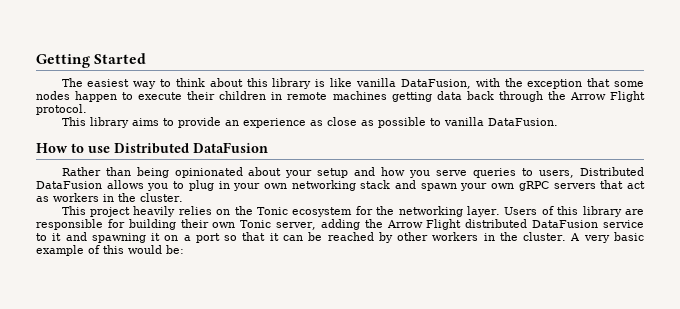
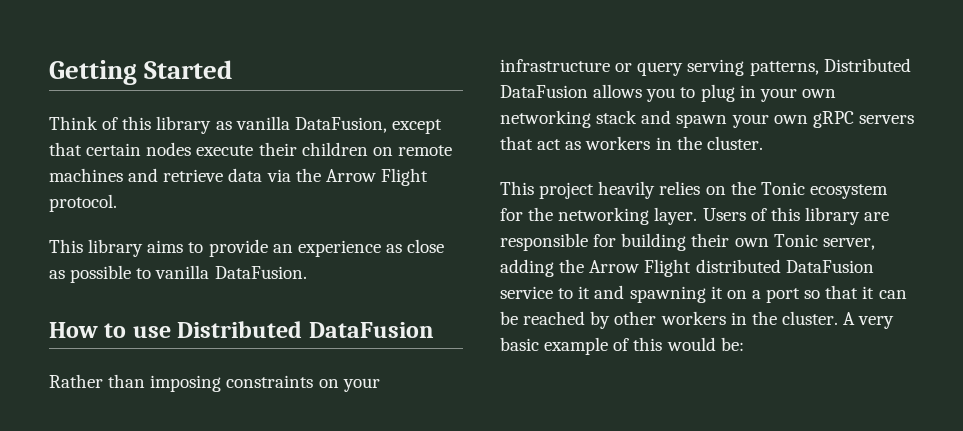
[61,78,644,89] [36,91,134,102] The easiest way to think about this library is like vanilla DataFusion, with the exception that some nodes happen to -> [49,116,442,134] [49,142,192,156] Think of this library as vanilla DataFusion, except that certain nodes
[271,92,283,100] in -> [372,147,393,156] on
[391,91,543,102] getting data back through -> [128,168,291,182] and retrieve data via
[136,167,575,178] being opinionated about your setup and how you serve queries to users, -> [150,375,380,392] [500,59,819,76] imposing constraints on your infrastructure or query serving patterns,

